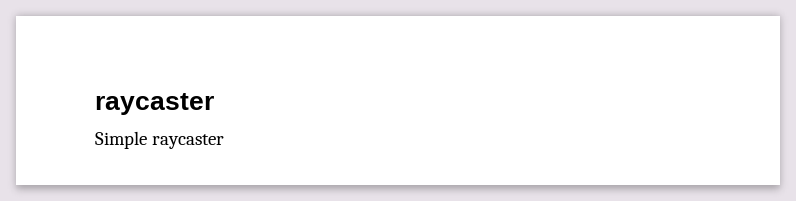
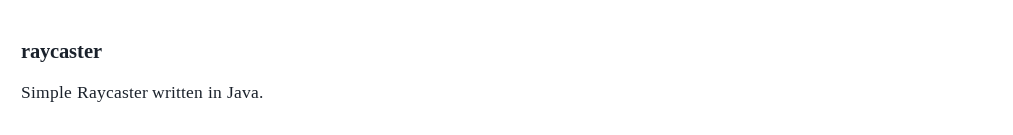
[152,134,225,149] raycaster -> [76,87,263,102] Raycaster written in Java.

